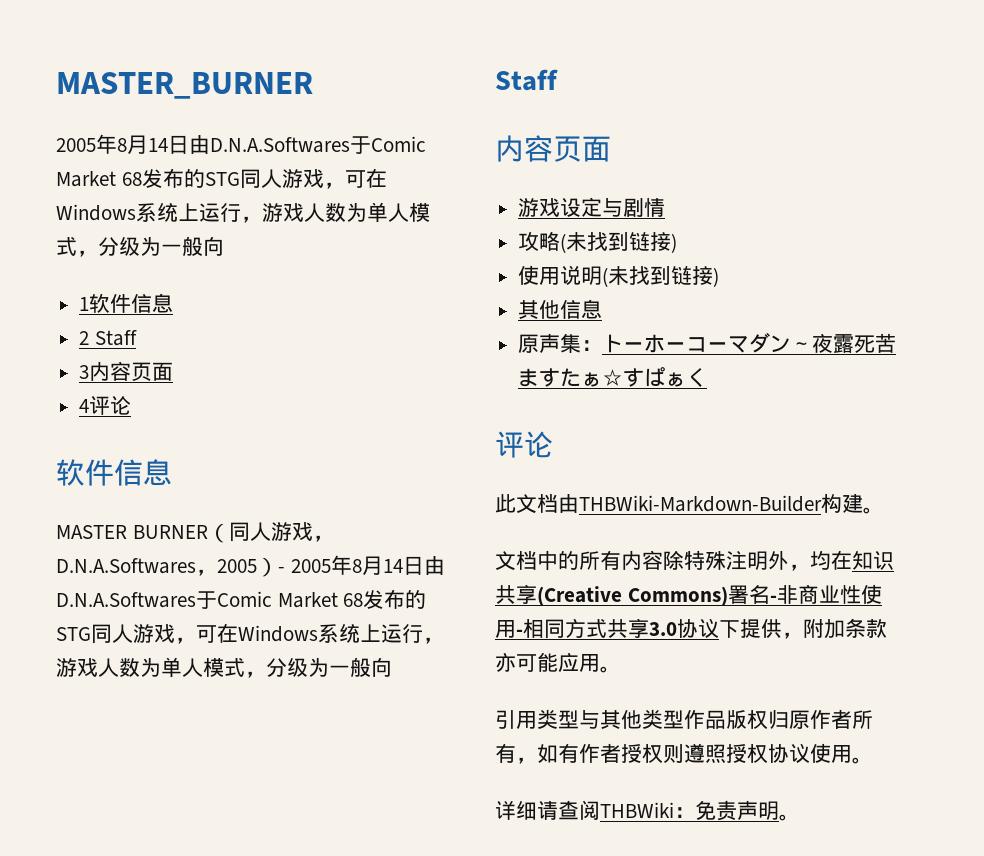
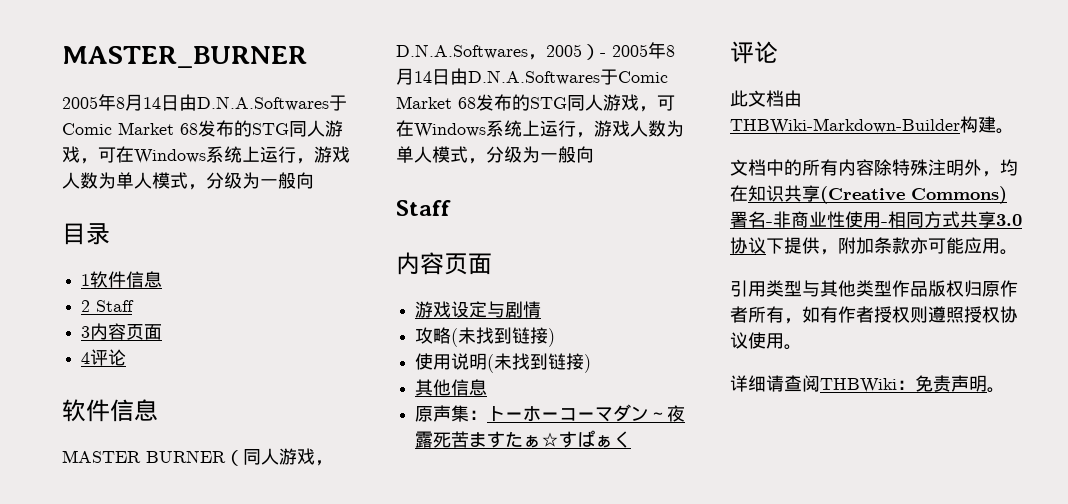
(224, 246) none -> [62,223,110,245] // 目录

